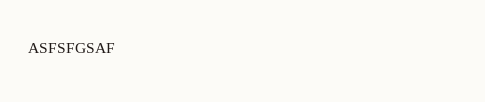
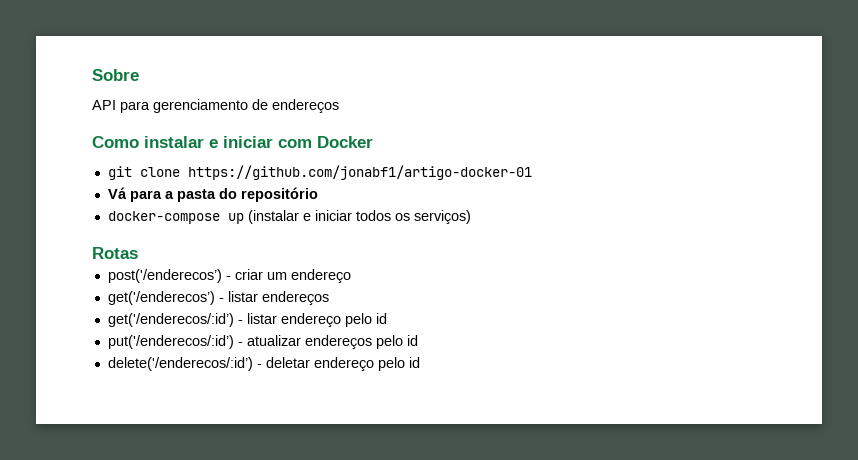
[28,43,115,53] ASFSFGSAF -> [92,69,139,81] [92,99,339,113] [92,136,373,148] [107,165,532,180] [107,187,318,202] [107,210,471,224] [92,247,138,259] [107,269,351,283] [107,291,329,305] [107,313,387,327] [107,335,418,349] [107,357,420,371] Sobre // API para gerenciamento de endereços // Como instalar e iniciar com Docker // git clone https://github.com/jonabf1/artigo-docker-01 // Vá para a pasta do repositório // docker-compose up (instalar e iniciar todos os serviços) // Rotas // post('/enderecos’) - criar um endereço // get('/enderecos’) - listar endereços // get('/enderecos/:id’) - listar endereço pelo id // put('/enderecos/:id’) - atualizar endereços pelo id // delete('/enderecos/:id’) - deletar endereço pelo id

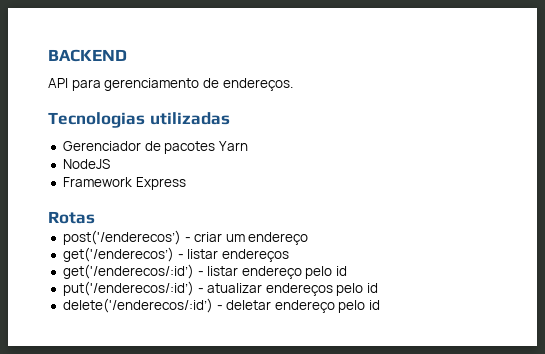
[92,69,139,81] Sobre -> [48,49,127,62] BACKEND
[272,99,339,113] [92,136,373,148] [107,165,532,180] [107,187,318,202] [107,210,471,224] endereços // Como instalar e iniciar com Docker // git clone https://github.com/jonabf1/artigo-docker-01 // Vá para a pasta do repositório // docker-compose up (instalar e iniciar todos os serviços) -> [222,78,293,91] [48,112,230,128] [62,141,248,154] [62,159,110,169] [62,177,186,190] endereços. // Tecnologias utilizadas // Gerenciador de pacotes Yarn // NodeJS // Framework Express

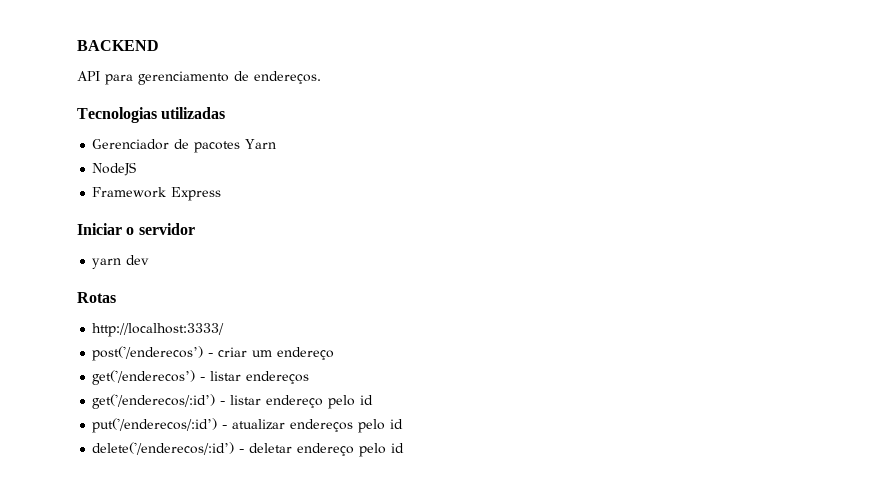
(186, 183) none -> [77,223,195,235] [92,255,150,269] // Iniciar o servidor // yarn dev
(95, 217) none -> [92,323,225,337] // http://localhost:3333/

